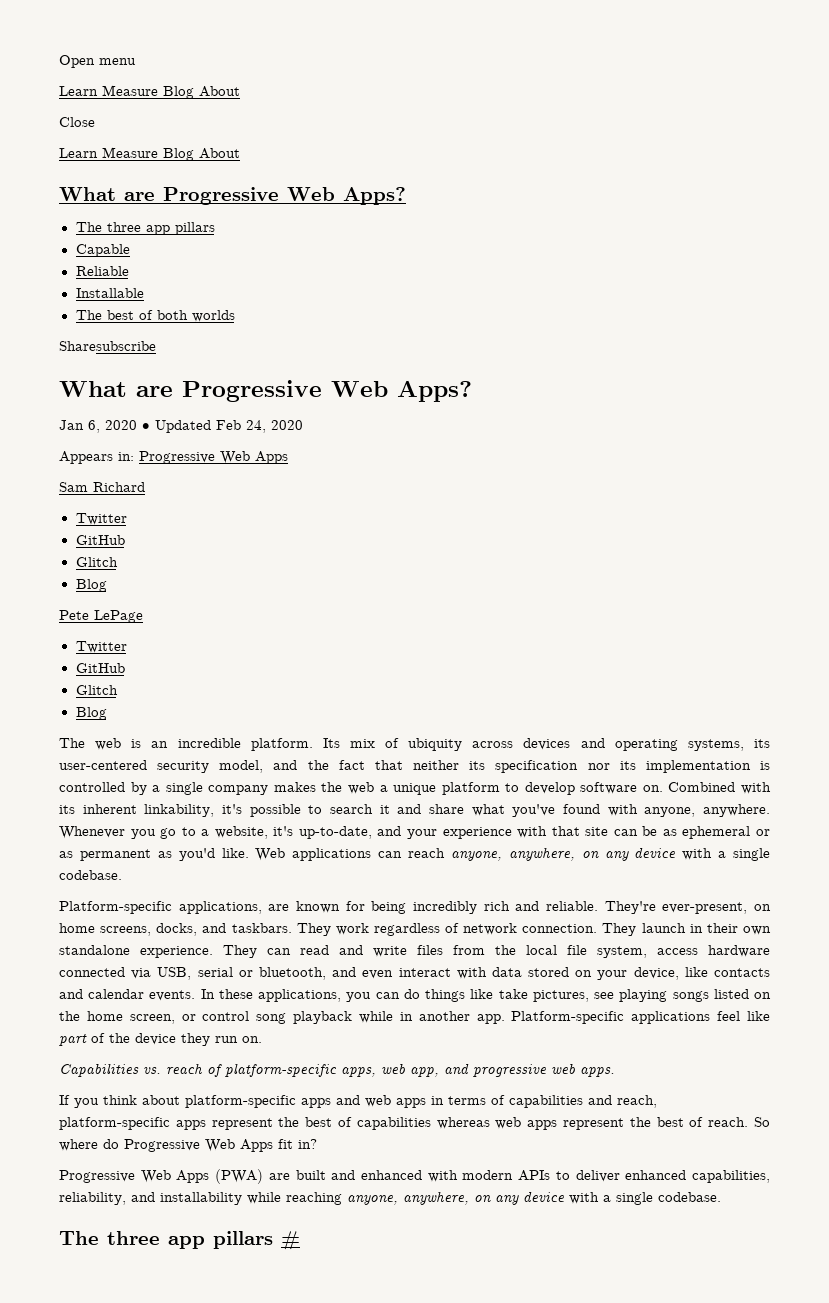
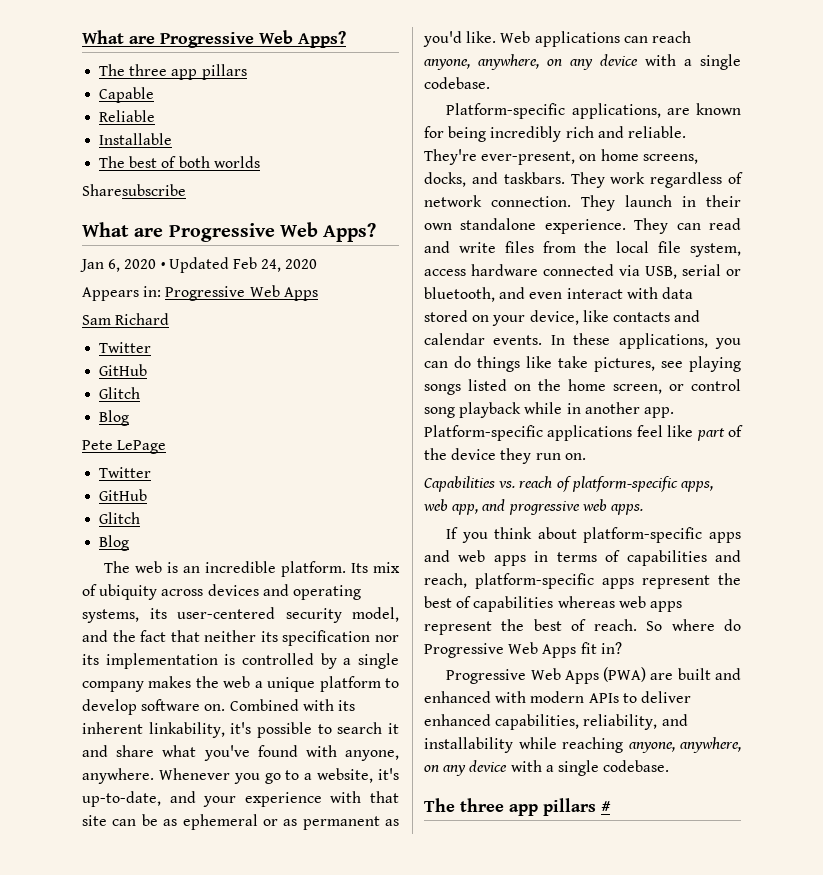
[59,55,136,68] [59,85,240,99] [59,117,95,127] [59,147,240,161] Open menu // Learn Measure Blog About // Close // Learn Measure Blog About // -> (82, 37) none

